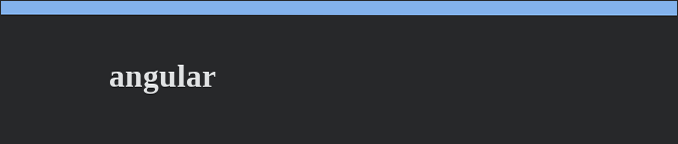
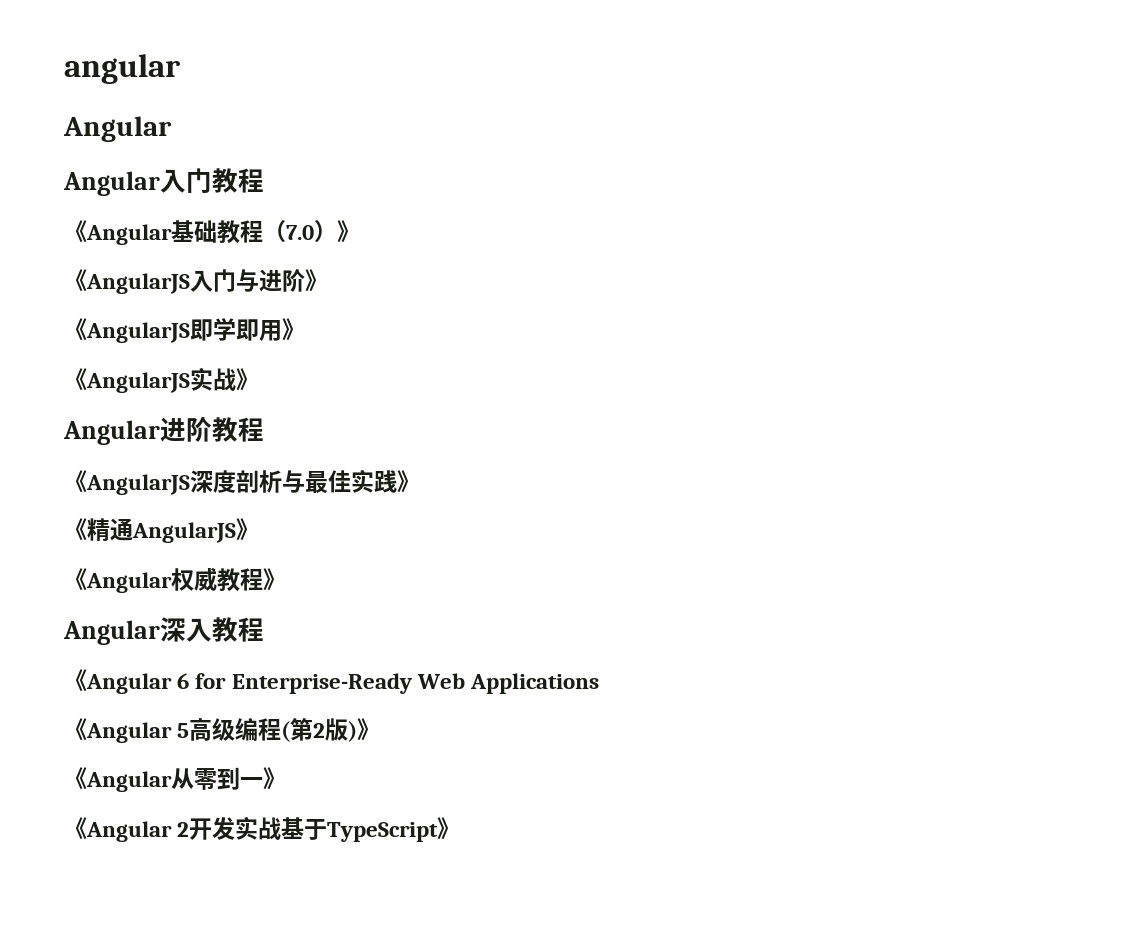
(217, 79) none -> [63,116,172,142] [63,168,264,196] [64,220,360,245] [64,269,328,294] [64,318,305,343] [64,367,259,393] [63,417,264,445] [64,469,420,495] [64,518,259,543] [64,567,286,593] [63,617,264,645] [64,669,600,694] [64,718,381,743] [64,767,286,792] [64,816,461,842] // Angular // Angular入门教程 // 《Angular基础教程（7.0）》 // 《AngularJS入门与进阶》 // 《AngularJS即学即用》 // 《AngularJS实战》 // Angular进阶教程 // 《AngularJS深度剖析与最佳实践》 // 《精通AngularJS》 // 《Angular权威教程》 // Angular深入教程 // 《Angular 6 for Enterprise-Ready Web Applications // 《Angular 5高级编程(第2版)》 // 《Angular从零到一》 // 《Angular 2开发实战基于TypeScript》

